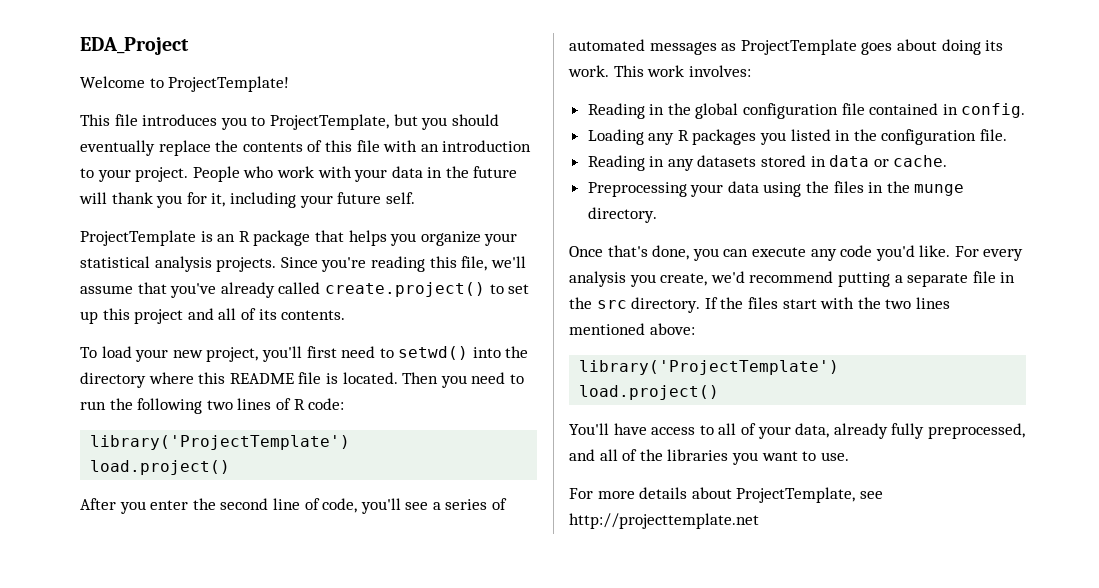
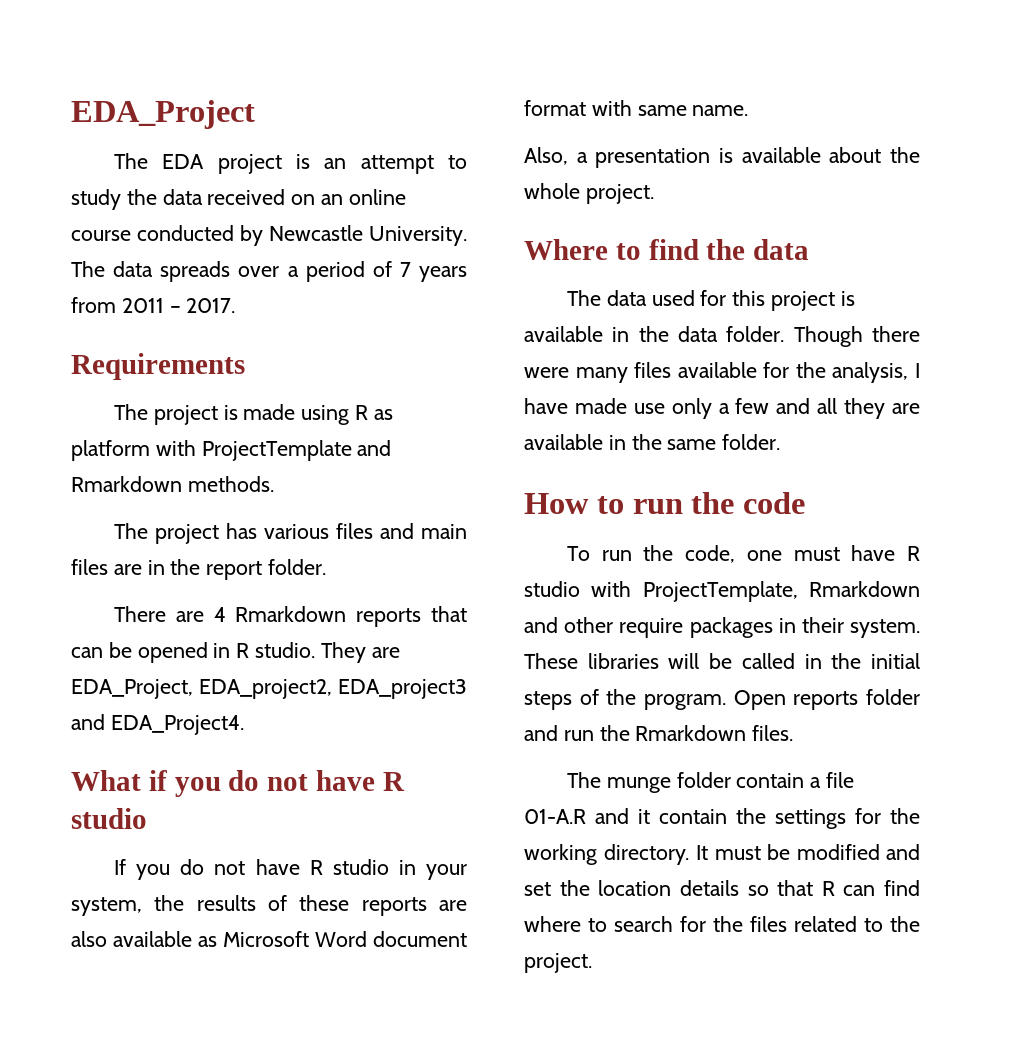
[80,76,290,92] [80,114,499,130] [80,140,532,156] [80,166,518,182] [79,192,415,208] [80,230,518,246] [80,256,526,272] [80,282,530,298] [80,308,346,324] [80,346,529,362] [80,372,524,388] [80,398,345,414] [90,435,351,450] [90,460,231,475] [80,498,508,514] [569,39,1004,55] [568,65,751,77] [587,103,1026,119] [587,129,1008,145] [587,155,948,171] [587,181,965,197] [587,207,657,223] [569,245,1024,261] [569,271,1016,287] [569,297,950,313] [569,323,695,335] [579,360,840,375] [579,385,720,400] [569,423,1025,439] [569,449,849,465] [569,487,883,503] [569,513,759,529] Welcome to ProjectTemplate! // This file introduces you to ProjectTemplate, but you should eventually replace the contents of this file with an introduction to your project. People who work with your data in the future will thank you for it, including your future self. // ProjectTemplate is an R package that helps you organize your statistical analysis projects. Since you're reading this file, we'll assume that you've already called create.project() to set up this project and all of its contents. // To load your new project, you'll first need to setwd() into the directory where this README file is located. Then you need to run the following two lines of R code: // library('ProjectTemplate') // load.project() // After you enter the second line of code, you'll see a series of automated messages as ProjectTemplate goes about doing its work. This work involves: // Reading in the global configuration file contained in config. // Loading any R packages you listed in the configuration file. // Reading in any datasets stored in data or cache. // Preprocessing your data using the files in the munge directory. // Once that's done, you can execute any code you'd like. For every analysis you create, we'd recommend putting a separate file in the src directory. If the files start with the two lines mentioned above: // library('ProjectTemplate') // load.project() // You'll have access to all of your data, already fully preprocessed, and all of the libraries you want to use. // For more details about ProjectTemplate, see http://projecttemplate.net -> [114,153,468,174] [71,189,406,210] [71,225,468,246] [71,261,467,282] [71,297,236,313] [71,353,245,380] [114,404,393,425] [71,440,392,461] [71,476,274,492] [114,523,467,544] [71,559,327,580] [114,606,467,627] [71,642,400,663] [71,679,467,699] [71,714,244,735] [71,770,405,797] [71,808,147,829] [114,859,467,880] [71,895,467,916] [71,931,467,947] [524,100,749,116] [524,147,920,168] [524,183,654,204] [524,239,810,260] [567,290,855,311] [524,326,920,347] [524,362,920,383] [524,398,920,419] [524,434,781,450] [524,492,806,514] [567,545,920,563] [524,581,920,602] [524,617,920,638] [524,653,920,669] [524,689,920,710] [524,725,794,741] [567,772,855,793] [524,808,920,829] [524,844,920,865] [524,880,920,896] [524,916,920,932] [524,953,592,973] The EDA project is an attempt to study the data received on an online course conducted by Newcastle University. The data spreads over a period of 7 years from 2011 – 2017. // Requirements // The project is made using R as platform with ProjectTemplate and Rmarkdown methods. // The project has various files and main files are in the report folder. // There are 4 Rmarkdown reports that can be opened in R studio. They are EDA_Project, EDA_project2, EDA_project3 and EDA_Project4. // What if you do not have R studio // If you do not have R studio in your system, the results of these reports are also available as Microsoft Word document format with same name. // Also, a presentation is available about the whole project. // Where to find the data // The data used for this project is available in the data folder. Though there were many files available for the analysis, I have made use only a few and all they are available in the same folder. // How to run the code // To run the code, one must have R studio with ProjectTemplate, Rmarkdown and other require packages in their system. These libraries will be called in the initial steps of the program. Open reports folder and run the Rmarkdown files. // The munge folder contain a file 01-A.R and it contain the settings for the working directory. It must be modified and set the location details so that R can find where to search for the files related to the project.

